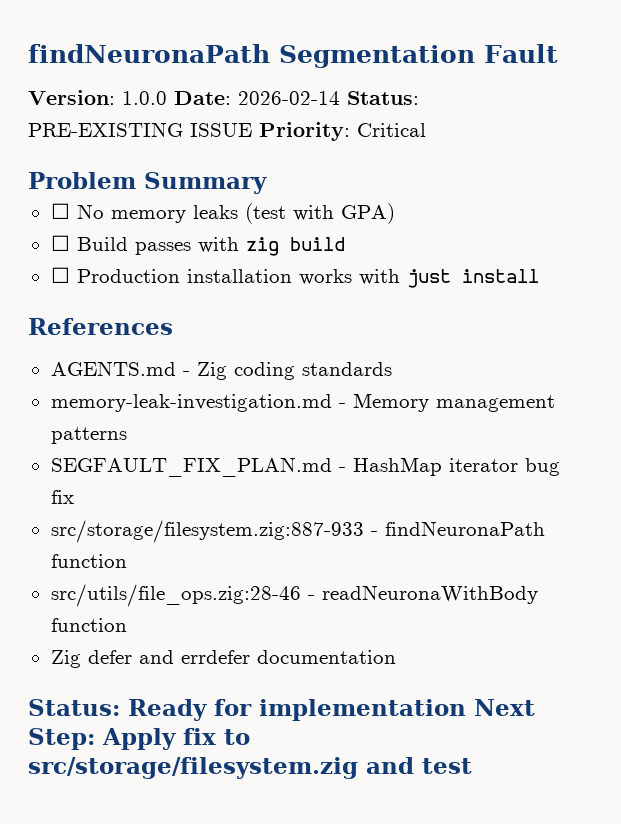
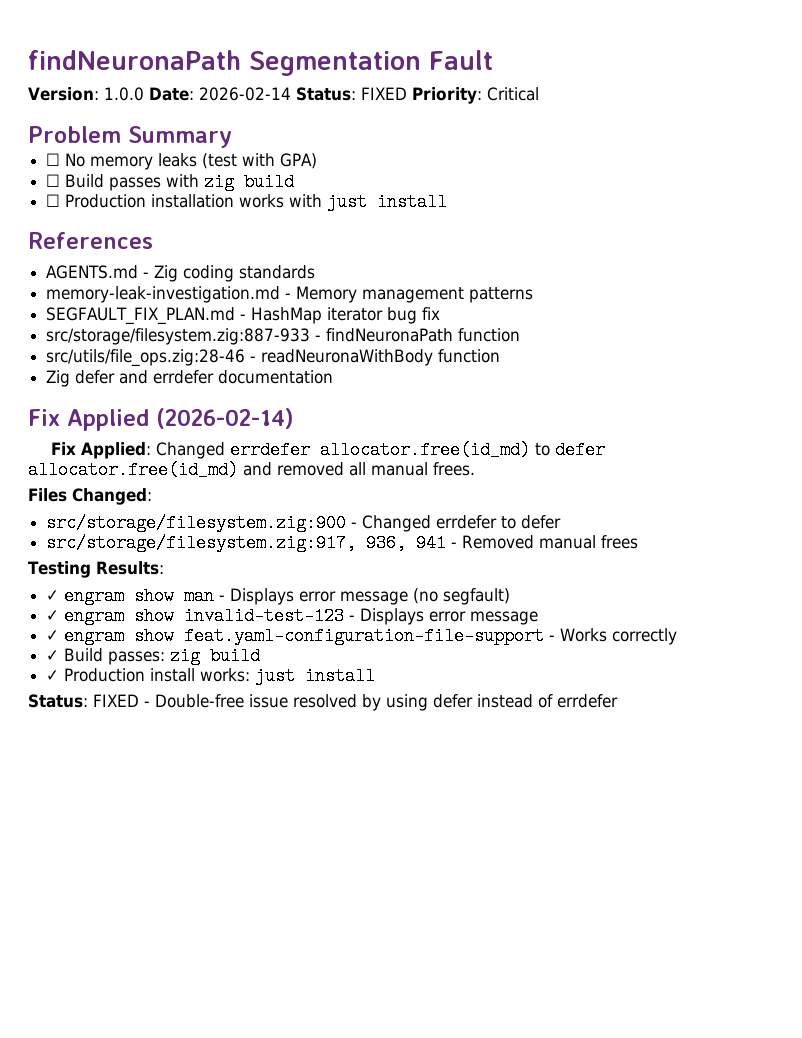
[28,122,252,137] PRE-EXISTING ISSUE -> [360,87,407,100] FIXED
[28,699,535,721] [28,728,250,750] [28,757,472,779] Status: Ready for implementation Next Step: Apply fix to src/storage/filesystem.zig and test -> [28,408,294,431] [51,441,606,459] [28,461,475,479] [28,488,152,505] [46,514,562,532] [46,534,639,552] [28,561,164,578] [46,587,511,605] [46,607,539,625] [46,627,678,645] [46,647,261,665] [46,667,376,685] [28,694,618,711] Fix Applied (2026-02-14) // Fix Applied: Changed errdefer allocator.free(id_md) to defer allocator.free(id_md) and removed all manual frees. // Files Changed: // src/storage/filesystem.zig:900 - Changed errdefer to defer // src/storage/filesystem.zig:917, 936, 941 - Removed manual frees // Testing Results: // ✓ engram show man - Displays error message (no segfault) // ✓ engram show invalid-test-123 - Displays error message // ✓ engram show feat.yaml-configuration-file-support - Works correctly // ✓ Build passes: zig build // ✓ Production install works: just install // Status: FIXED - Double-free issue resolved by using defer instead of errdefer

